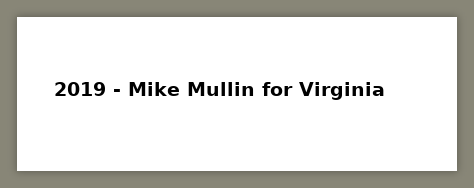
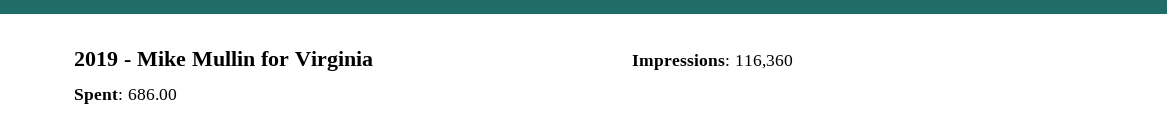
(385, 91) none -> [74,89,177,104] [632,54,793,70] // Spent: 686.00 // Impressions: 116,360

